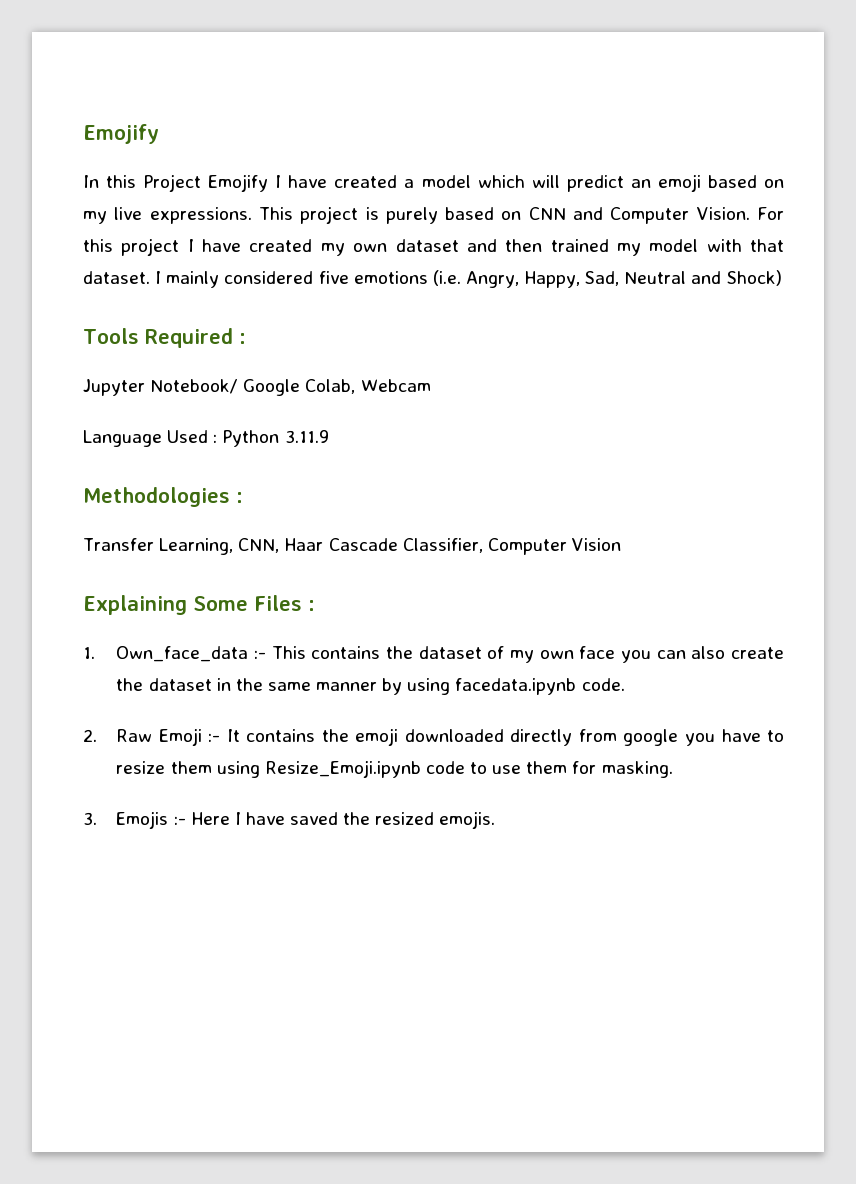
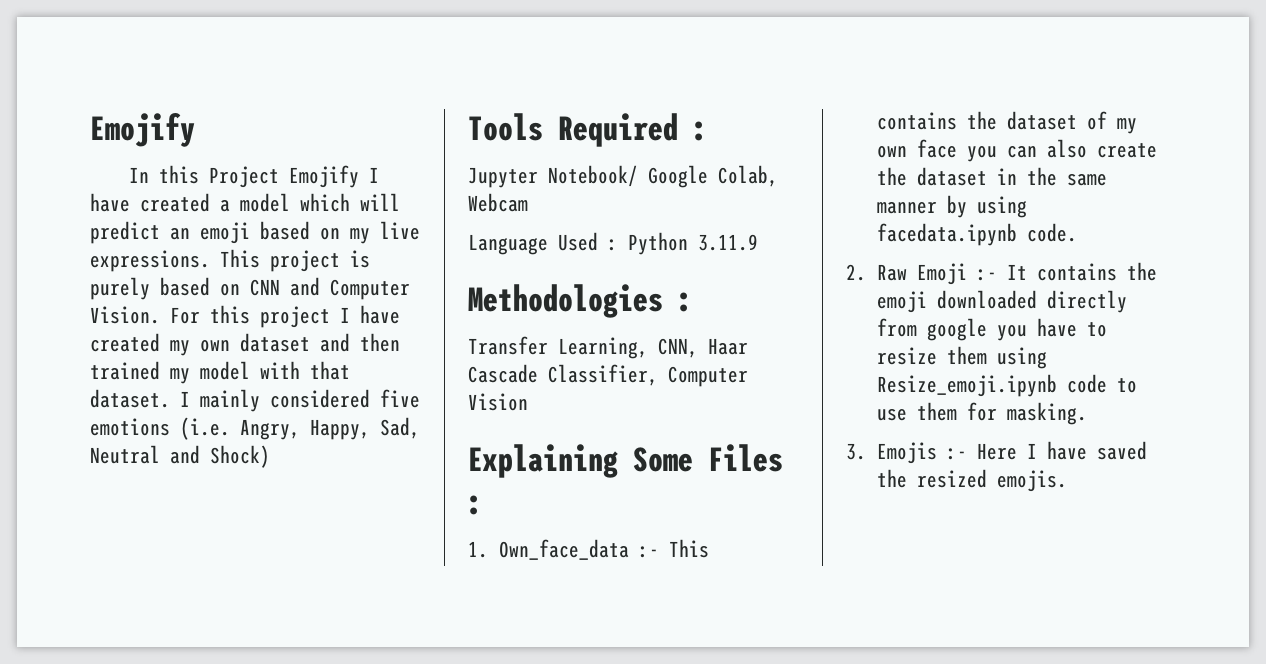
[264,760,421,778] Resize_Emoji.ipynb -> [876,374,1057,397] Resize_emoji.ipynb

